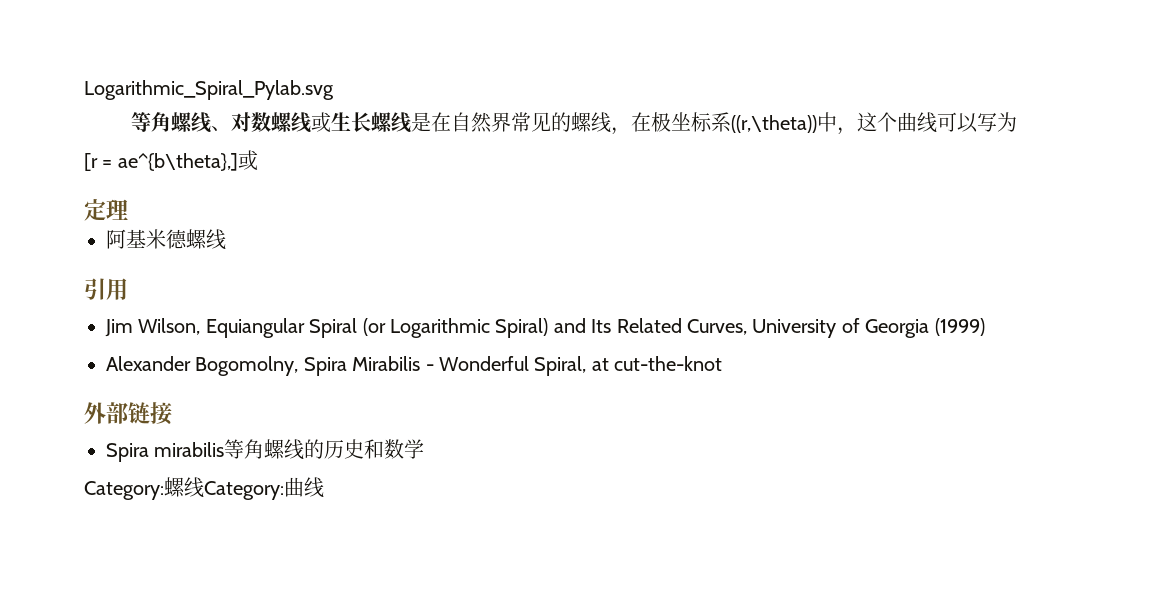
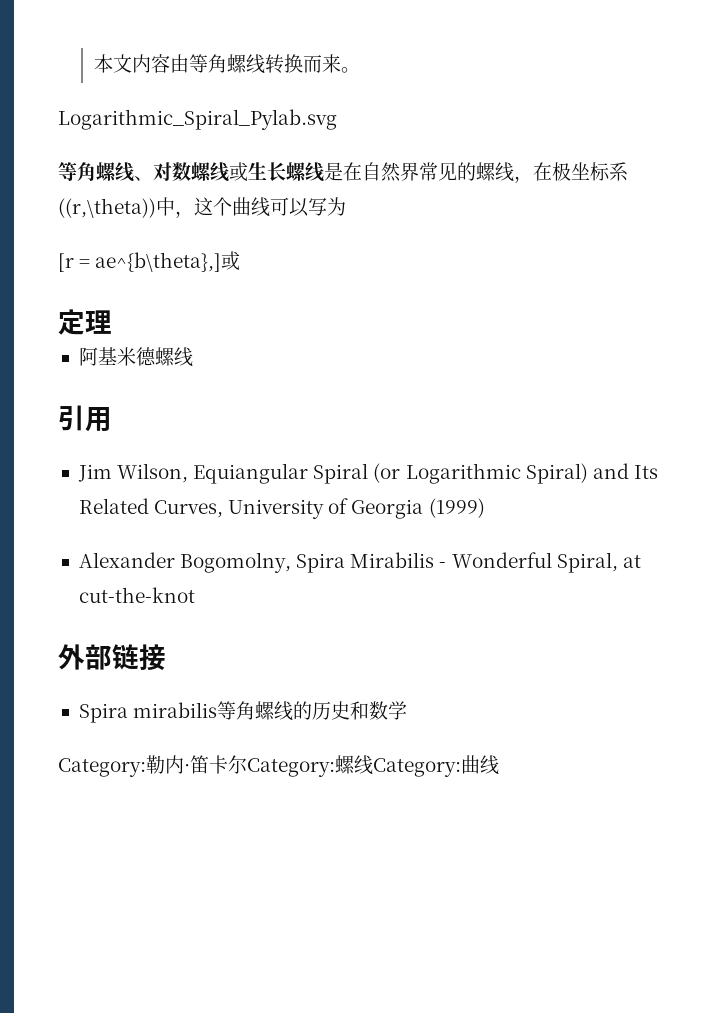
(84, 90) none -> [93,54,360,74] 本文内容由等角螺线转换而来。 //
(164, 490) none -> [146,755,335,777] 勒内·笛卡尔Category:

